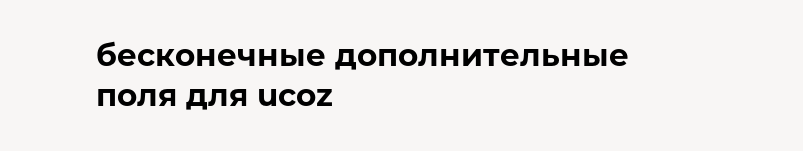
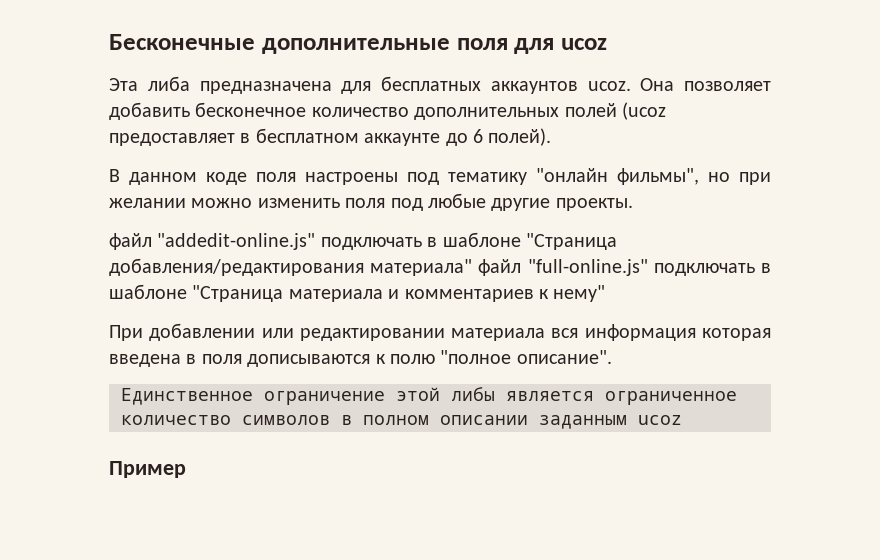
[96,41,326,66] бесконечные -> [109,34,255,50] Бесконечные
(333, 97) none -> [109,76,771,94] [109,102,666,120] [109,128,552,146] [109,168,771,185] [109,193,633,211] [109,232,617,250] [109,258,771,276] [109,284,606,302] [109,323,771,341] [109,350,612,367] [121,387,737,405] [121,415,682,429] [109,461,186,478] // Эта либа предназначена для бесплатных аккаунтов ucoz. Она позволяет добавить бесконечное количество дополнительных полей (ucoz предоставляет в бесплатном аккаунте до 6 полей). // В данном коде поля настроены под тематику "онлайн фильмы", но при желании можно изменить поля под любые другие проекты. // файл "addedit-online.js" подключать в шаблоне "Страница добавления/редактирования материала" файл "full-online.js" подключать в шаблоне "Страница материала и комментариев к нему" // При добавлении или редактировании материала вся информация которая введена в поля дописываются к полю "полное описание". // Единственное ограничение этой либы является ограниченное количество символов в полном описании заданным ucoz // Пример

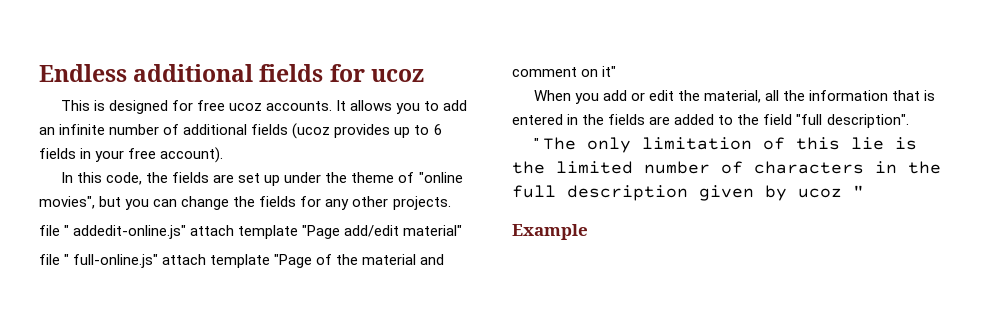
[109,34,607,54] [109,76,771,94] [109,102,666,120] [109,128,552,146] [109,168,771,185] [109,193,633,211] [109,232,617,250] [109,258,771,276] [109,284,606,302] [109,323,771,341] [109,350,612,367] [121,387,737,405] [121,415,682,429] [109,461,186,478] Бесконечные дополнительные поля для ucoz // Эта либа предназначена для бесплатных аккаунтов ucoz. Она позволяет добавить бесконечное количество дополнительных полей (ucoz предоставляет в бесплатном аккаунте до 6 полей). // В данном коде поля настроены под тематику "онлайн фильмы", но при желании можно изменить поля под любые другие проекты. // файл "addedit-online.js" подключать в шаблоне "Страница добавления/редактирования материала" файл "full-online.js" подключать в шаблоне "Страница материала и комментариев к нему" // При добавлении или редактировании материала вся информация которая введена в поля дописываются к полю "полное описание". // Единственное ограничение этой либы является ограниченное количество символов в полном описании заданным ucoz // Пример -> [39,64,424,82] [60,100,468,114] [39,123,442,139] [39,147,224,163] [60,172,463,186] [39,196,451,210] [39,225,463,239] [39,254,445,268] [512,66,617,77] [533,90,936,104] [512,114,909,128] [533,137,917,153] [512,161,941,174] [512,185,864,201] [512,224,588,240] Endless additional fields for ucoz // This is designed for free ucoz accounts. It allows you to add an infinite number of additional fields (ucoz provides up to 6 fields in your free account). // In this code, the fields are set up under the theme of "online movies", but you can change the fields for any other projects. // file " addedit-online.js" attach template "Page add/edit material" // file " full-online.js" attach template "Page of the material and comment on it" // When you add or edit the material, all the information that is entered in the fields are added to the field "full description". // " The only limitation of this lie is the limited number of characters in the full description given by ucoz " // Example

